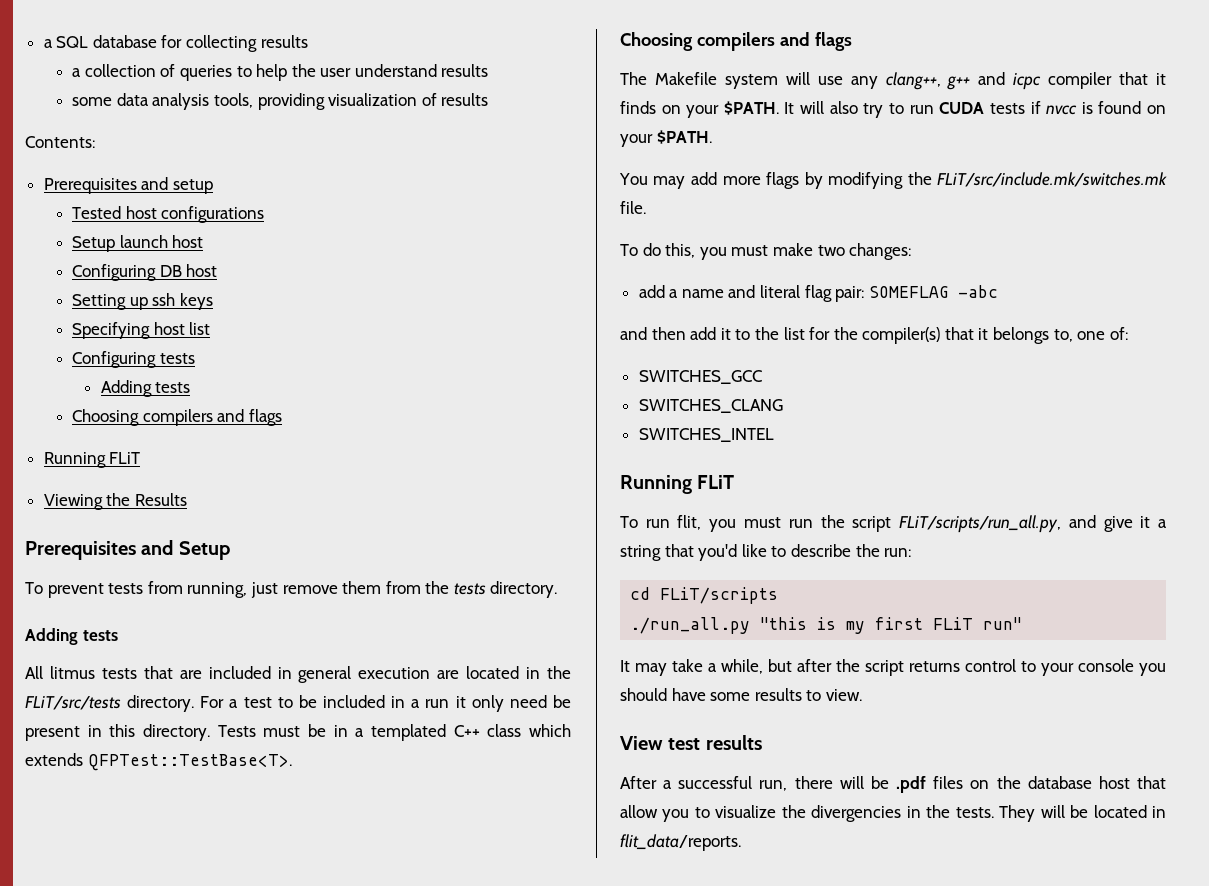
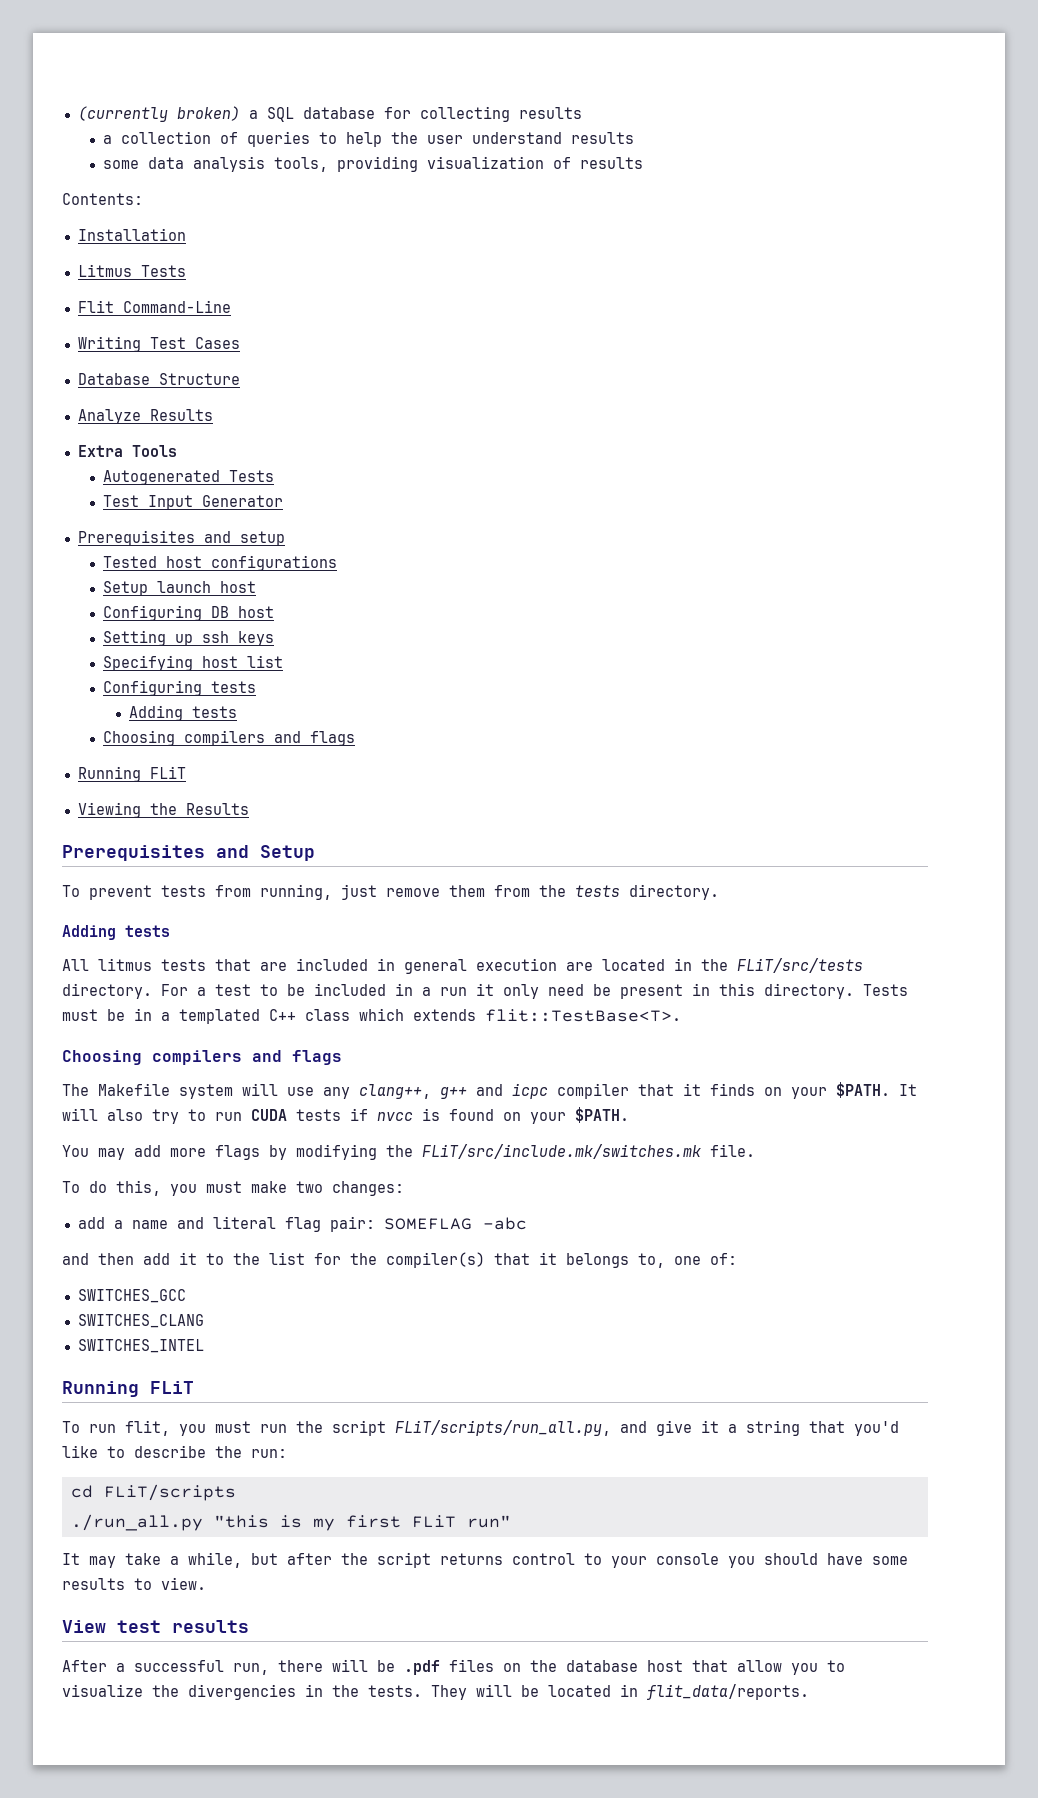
(43, 43) none -> [77,106,240,122] (currently broken)
(95, 142) none -> [77,228,186,241] [77,264,186,277] [77,300,231,313] [77,336,240,352] [77,373,240,385] [77,409,213,424] [77,445,177,457] [103,470,275,485] [103,495,284,510] // Installation // Litmus Tests // Flit Command-Line // Writing Test Cases // Database Structure // Analyze Results // Extra Tools // Autogenerated Tests // Test Input Generator
[87,754,292,771] QFPTest::TestBase<T>. -> [485,1009,681,1022] flit::TestBase<T>.

